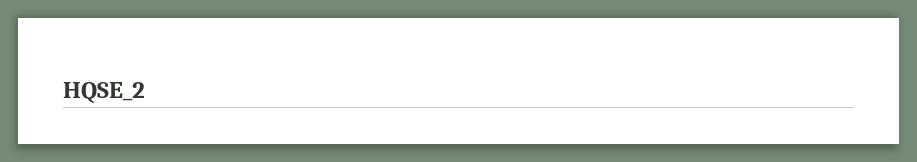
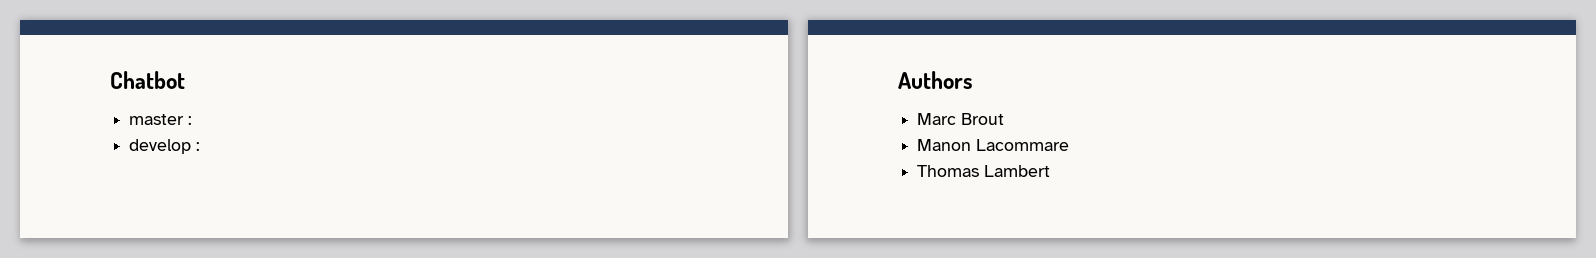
[63,82,145,103] HQSE_2 -> [110,71,185,89] [129,114,193,125] [129,139,201,154] [898,71,973,89] [917,113,1005,125] [917,139,1070,151] [917,165,1051,177] Chatbot // master : // develop : // Authors // Marc Brout // Manon Lacommare // Thomas Lambert

